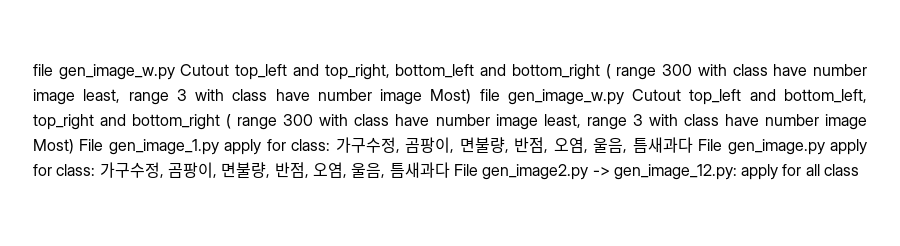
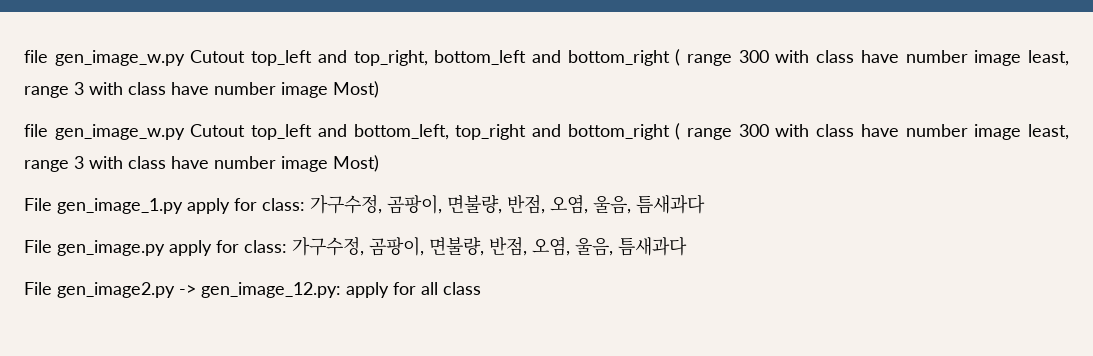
(472, 96) none -> (379, 89) //
(74, 146) none -> (379, 163) //
(693, 145) none -> (705, 204) //
(450, 170) none -> (687, 246) //

